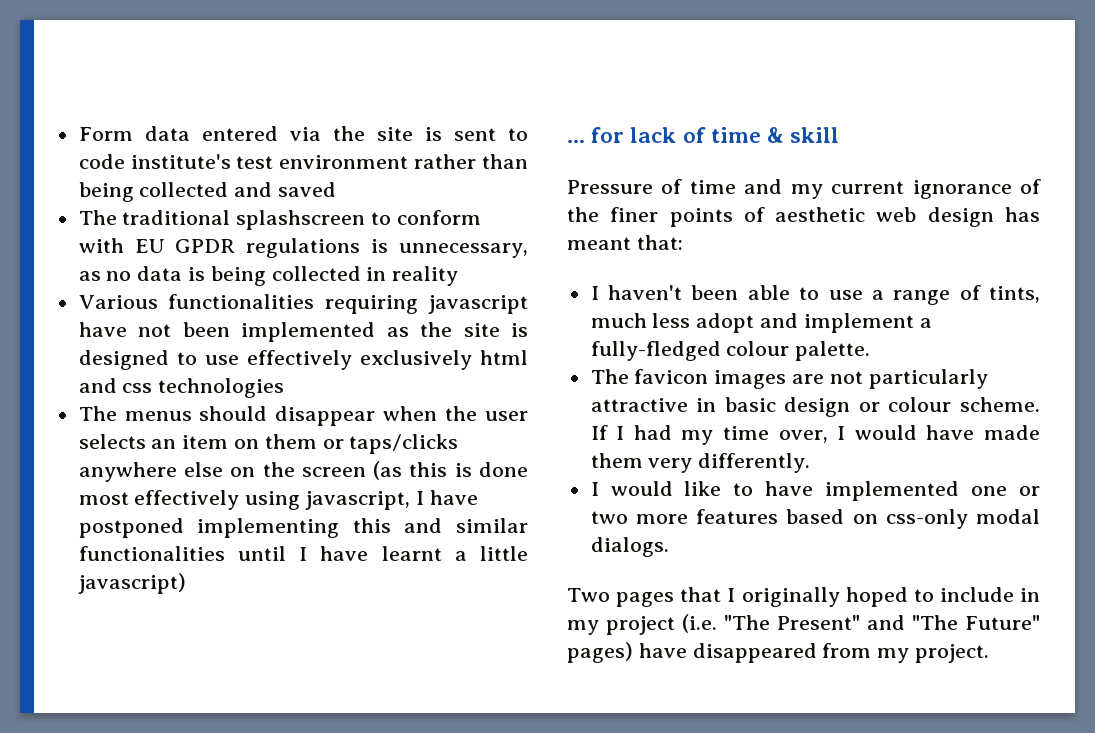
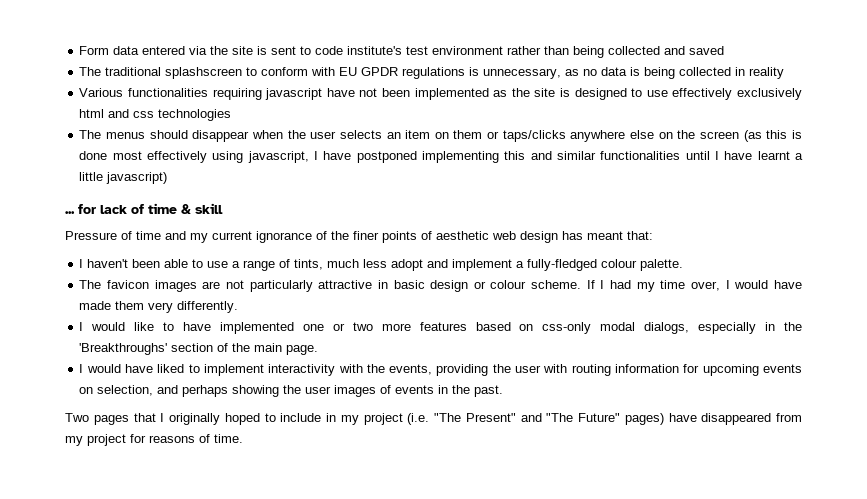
[590,537,669,557] dialogs. -> [644,322,803,334] [79,343,319,355] [79,364,803,376] [79,385,504,397] dialogs, especially in the 'Breakthroughs' section of the main page. // I would have liked to implement interactivity with the events, providing the user with routing information for upcoming events on selection, and perhaps showing the user images of events in the past.
[915,644,990,663] project. -> [87,434,243,446] project for reasons of time.

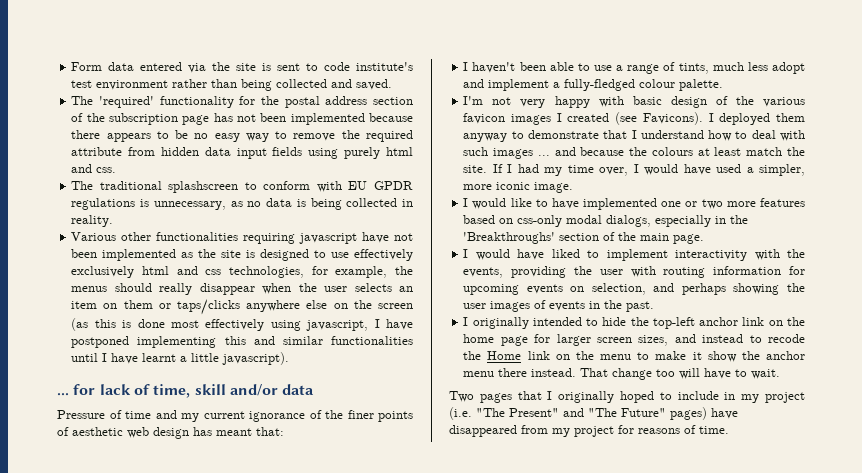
[689,46,725,55] saved -> [356,79,393,90] [71,96,413,108] [71,113,413,125] [71,130,413,142] [71,147,413,159] [71,164,117,173] saved. // The 'required' functionality for the postal address section of the subscription page has not been implemented because there appears to be no easy way to remove the required attribute from hidden data input fields using purely html and css.
[749,67,785,79] reality -> [71,215,114,227] reality.
(124, 92) none -> [121,232,152,241] other
[158,109,232,121] [79,130,102,139] technologies // The -> [228,266,413,278] technologies, for example, the
(188, 134) none -> [159,283,193,295] really
[106,172,168,184] javascript) -> [222,352,290,365] javascript).
[148,203,191,214] time & -> [153,384,191,398] time,
(223, 208) none -> [229,384,315,396] and/or data
[79,280,582,292] The favicon images are not particularly attractive in basic design or colour scheme. -> [463,96,805,108] [463,112,805,125] [463,130,805,142] [463,147,805,159] [463,165,488,173] I'm not very happy with basic design of the various favicon images I created (see Favicons). I deployed them anyway to demonstrate that I understand how to deal with such images ... and because the colours at least match the site.
[79,301,239,313] made them very differently. -> [716,164,805,176] [463,182,574,193] used a simpler, more iconic image.
(504, 391) none -> [463,317,805,329] [463,334,805,346] [463,351,805,362] [463,368,781,380] // I originally intended to hide the top-left anchor link on the home page for larger screen sizes, and instead to recode the Home link on the menu to make it show the anchor menu there instead. That change too will have to wait.

